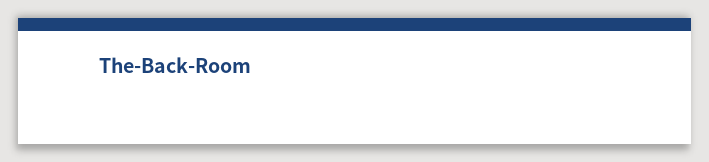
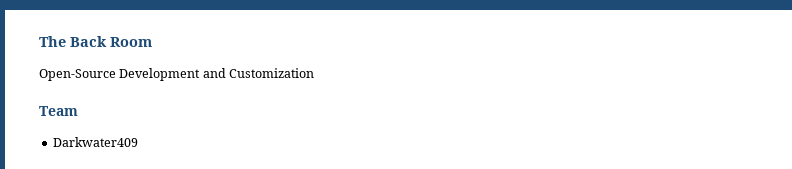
[99,57,251,73] The-Back-Room -> [39,36,152,47] [39,68,315,81] [39,106,78,116] [52,137,138,147] The Back Room // Open-Source Development and Customization // Team // Darkwater409

